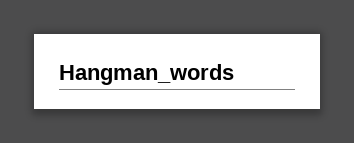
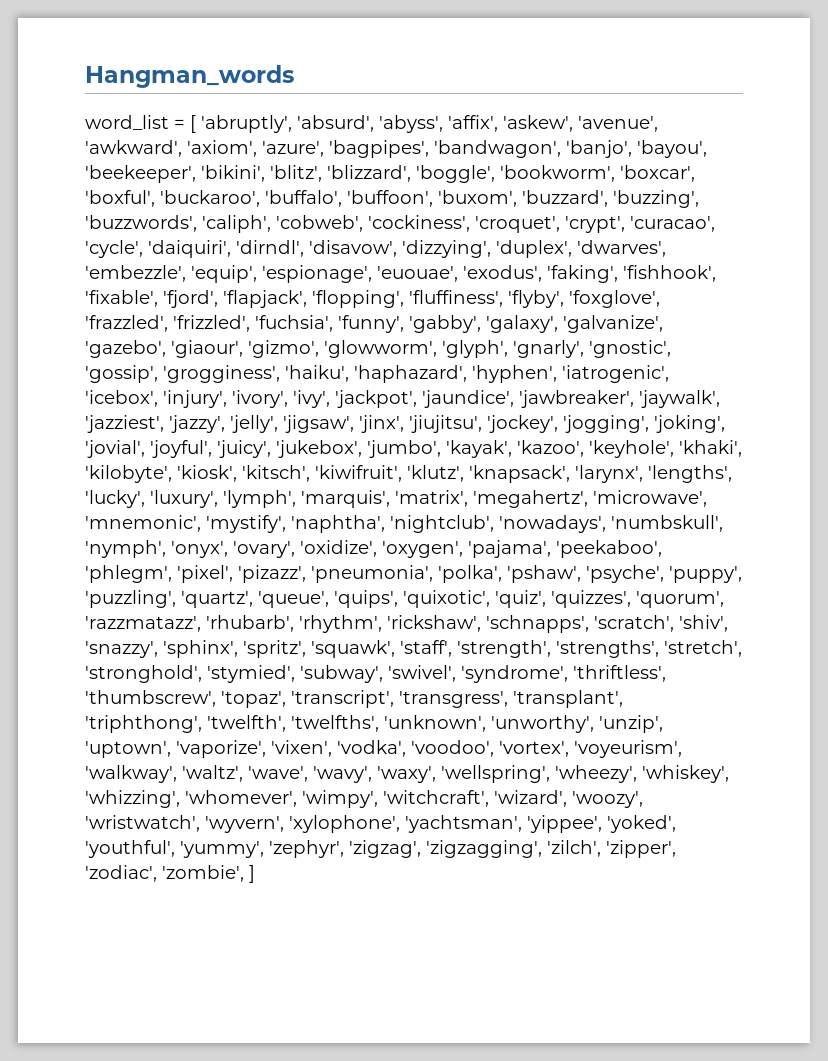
(234, 74) none -> [85,115,658,133] [85,140,707,158] [85,165,695,183] [85,190,699,208] [85,215,715,233] [85,240,666,258] [85,265,716,283] [85,290,660,308] [85,315,663,333] [85,340,671,358] [85,365,669,383] [85,390,720,408] [85,415,725,433] [85,440,742,458] [85,465,732,483] [85,490,707,508] [85,515,723,533] [85,540,662,558] [85,565,742,583] [85,590,724,608] [85,615,728,633] [85,640,742,658] [85,665,666,683] [85,690,623,708] [85,715,663,733] [85,740,682,758] [85,765,729,783] [85,790,643,808] [85,815,676,833] [85,840,676,858] [85,865,255,883] // word_list = [ 'abruptly', 'absurd', 'abyss', 'affix', 'askew', 'avenue', 'awkward', 'axiom', 'azure', 'bagpipes', 'bandwagon', 'banjo', 'bayou', 'beekeeper', 'bikini', 'blitz', 'blizzard', 'boggle', 'bookworm', 'boxcar', 'boxful', 'buckaroo', 'buffalo', 'buffoon', 'buxom', 'buzzard', 'buzzing', 'buzzwords', 'caliph', 'cobweb', 'cockiness', 'croquet', 'crypt', 'curacao', 'cycle', 'daiquiri', 'dirndl', 'disavow', 'dizzying', 'duplex', 'dwarves', 'embezzle', 'equip', 'espionage', 'euouae', 'exodus', 'faking', 'fishhook', 'fixable', 'fjord', 'flapjack', 'flopping', 'fluffiness', 'flyby', 'foxglove', 'frazzled', 'frizzled', 'fuchsia', 'funny', 'gabby', 'galaxy', 'galvanize', 'gazebo', 'giaour', 'gizmo', 'glowworm', 'glyph', 'gnarly', 'gnostic', 'gossip', 'grogginess', 'haiku', 'haphazard', 'hyphen', 'iatrogenic', 'icebox', 'injury', 'ivory', 'ivy', 'jackpot', 'jaundice', 'jawbreaker', 'jaywalk', 'jazziest', 'jazzy', 'jelly', 'jigsaw', 'jinx', 'jiujitsu', 'jockey', 'jogging', 'joking', 'jovial', 'joyful', 'juicy', 'jukebox', 'jumbo', 'kayak', 'kazoo', 'keyhole', 'khaki', 'kilobyte', 'kiosk', 'kitsch', 'kiwifruit', 'klutz', 'knapsack', 'larynx', 'lengths', 'lucky', 'luxury', 'lymph', 'marquis', 'matrix', 'megahertz', 'microwave', 'mnemonic', 'mystify', 'naphtha', 'nightclub', 'nowadays', 'numbskull', 'nymph', 'onyx', 'ovary', 'oxidize', 'oxygen', 'pajama', 'peekaboo', 'phlegm', 'pixel', 'pizazz', 'pneumonia', 'polka', 'pshaw', 'psyche', 'puppy', 'puzzling', 'quartz', 'queue', 'quips', 'quixotic', 'quiz', 'quizzes', 'quorum', 'razzmatazz', 'rhubarb', 'rhythm', 'rickshaw', 'schnapps', 'scratch', 'shiv', 'snazzy', 'sphinx', 'spritz', 'squawk', 'staff', 'strength', 'strengths', 'stretch', 'stronghold', 'stymied', 'subway', 'swivel', 'syndrome', 'thriftless', 'thumbscrew', 'topaz', 'transcript', 'transgress', 'transplant', 'triphthong', 'twelfth', 'twelfths', 'unknown', 'unworthy', 'unzip', 'uptown', 'vaporize', 'vixen', 'vodka', 'voodoo', 'vortex', 'voyeurism', 'walkway', 'waltz', 'wave', 'wavy', 'waxy', 'wellspring', 'wheezy', 'whiskey', 'whizzing', 'whomever', 'wimpy', 'witchcraft', 'wizard', 'woozy', 'wristwatch', 'wyvern', 'xylophone', 'yachtsman', 'yippee', 'yoked', 'youthful', 'yummy', 'zephyr', 'zigzag', 'zigzagging', 'zilch', 'zipper', 'zodiac', 'zombie', ]

